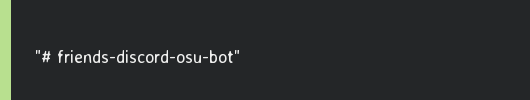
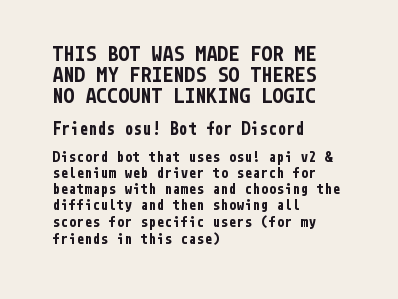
[35,50,240,63] "# friends-discord-osu-bot" -> [52,46,316,61] [52,67,316,82] [52,88,316,103] [52,121,304,135] [52,151,334,165] [52,167,316,178] [52,183,340,197] [52,199,300,212] [52,215,316,230] [52,232,220,246] THIS BOT WAS MADE FOR ME AND MY FRIENDS SO THERES NO ACCOUNT LINKING LOGIC // Friends osu! Bot for Discord // Discord bot that uses osu! api v2 & selenium web driver to search for beatmaps with names and choosing the difficulty and then showing all scores for specific users (for my friends in this case)

